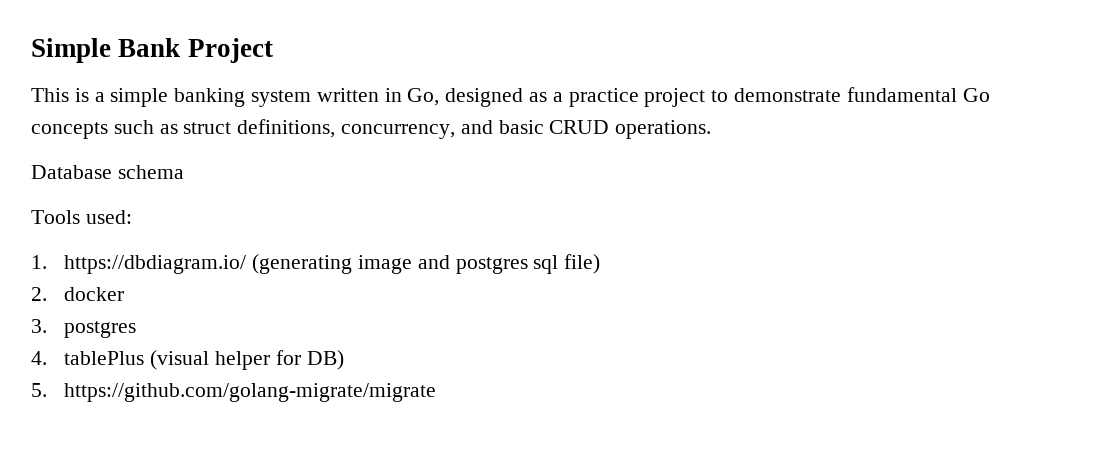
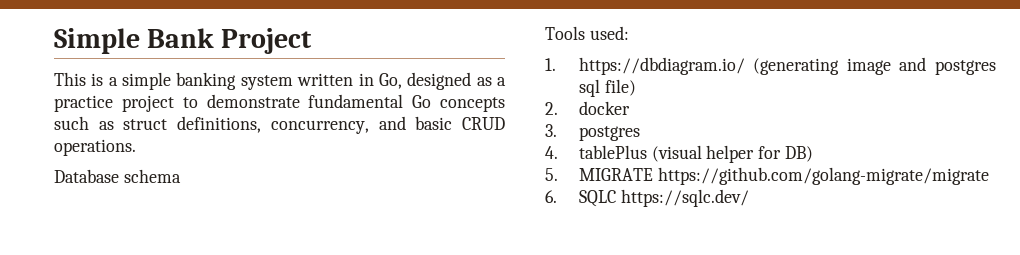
(47, 390) none -> [578,168,653,181] MIGRATE
(437, 392) none -> [545,189,749,207] // 6. SQLC https://sqlc.dev/

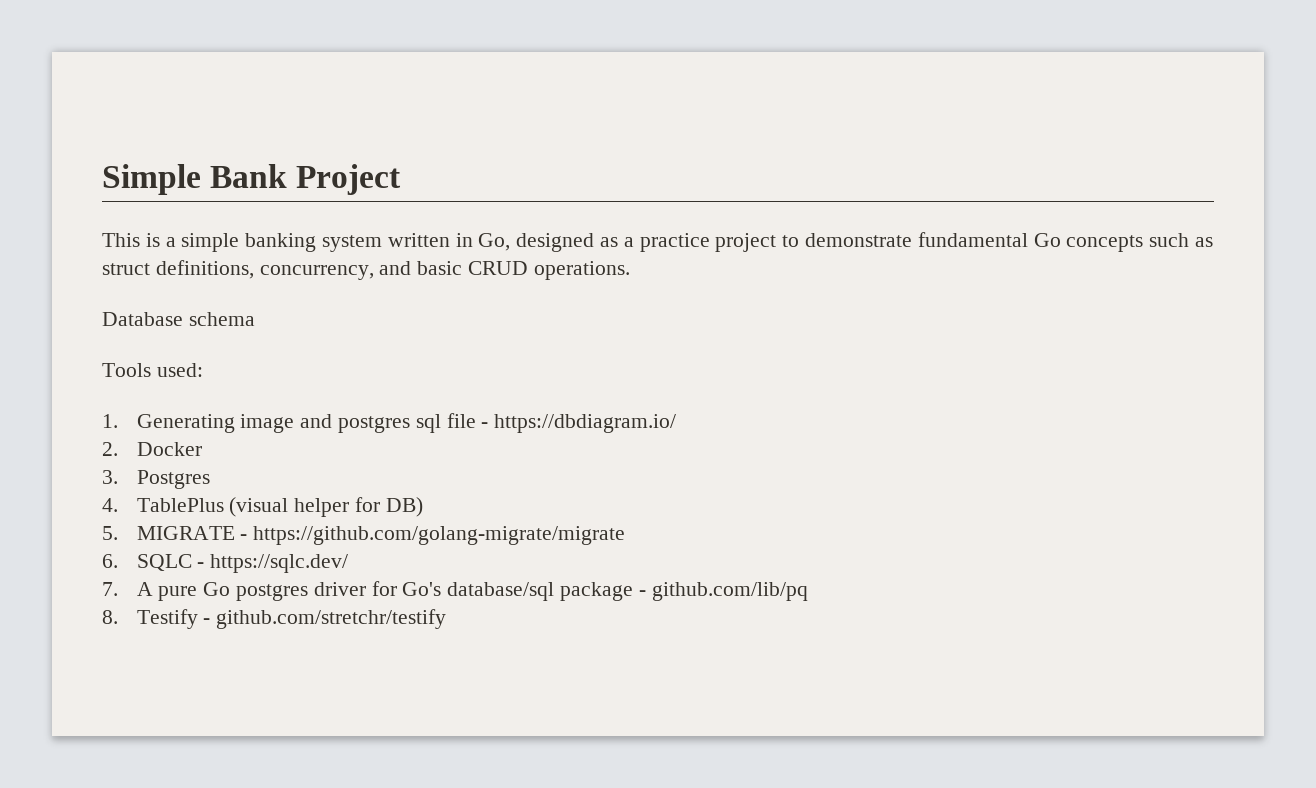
[578,57,840,75] https://dbdiagram.io/ (generating -> [136,414,235,433] Generating
[604,79,636,96] file) -> [446,413,677,433] file - https://dbdiagram.io/
[578,101,630,115] docker -> [136,442,202,456] Docker
[578,126,640,141] postgres -> [136,470,210,489] Postgres
[578,145,647,159] tablePlus -> [136,498,224,512] TablePlus
(653, 174) none -> [240,534,248,540] -
(616, 198) none -> [197,562,205,568] -
(749, 198) none -> [102,581,808,601] [102,609,447,629] // 7. A pure Go postgres driver for Go's database/sql package - github.com/lib/pq // 8. Testify - github.com/stretchr/testify

